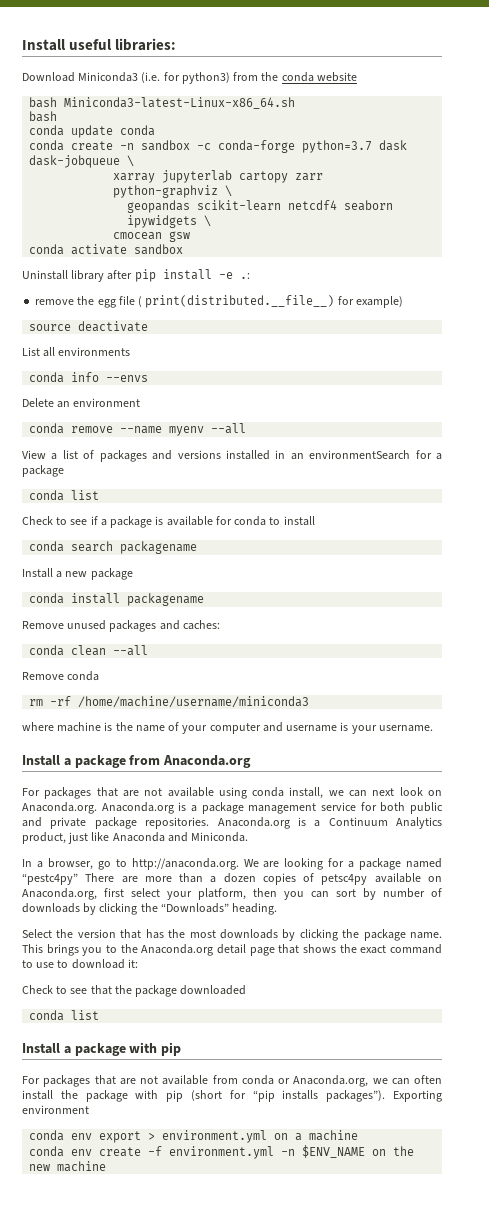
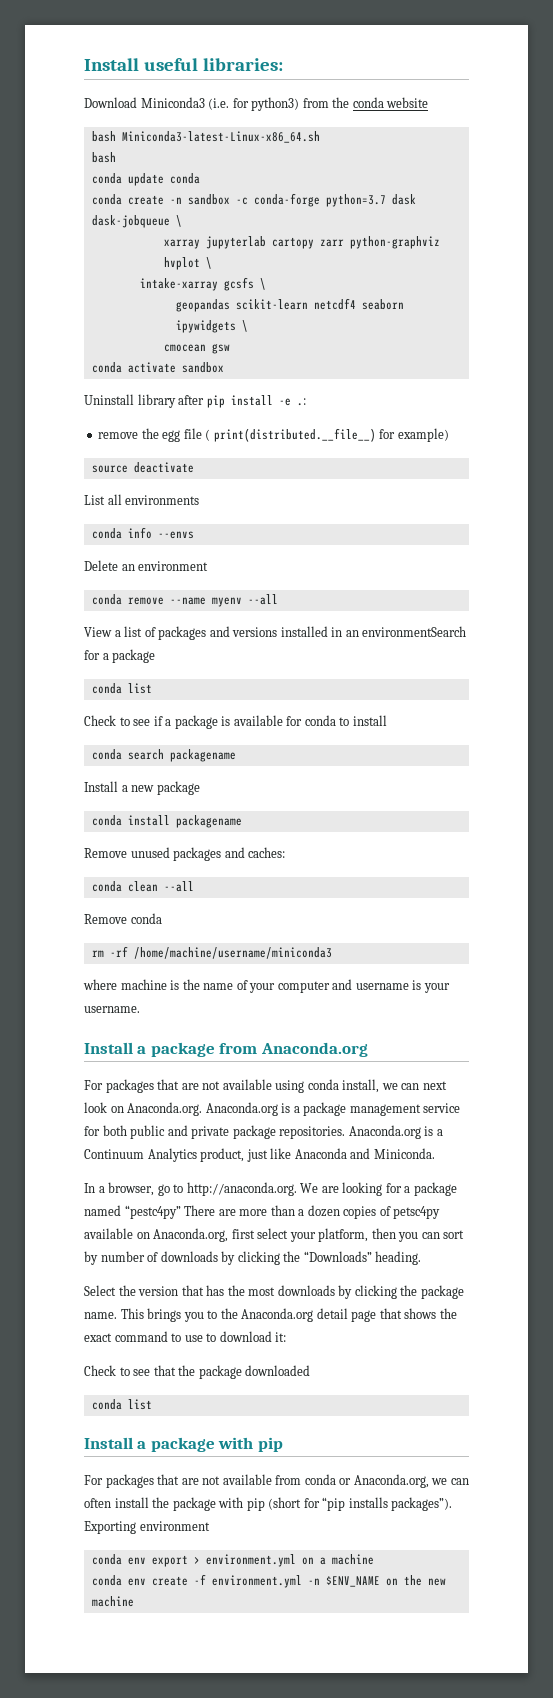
(219, 191) none -> [163,257,212,270] [139,277,254,291] hvplot \ // intake-xarray gcsfs

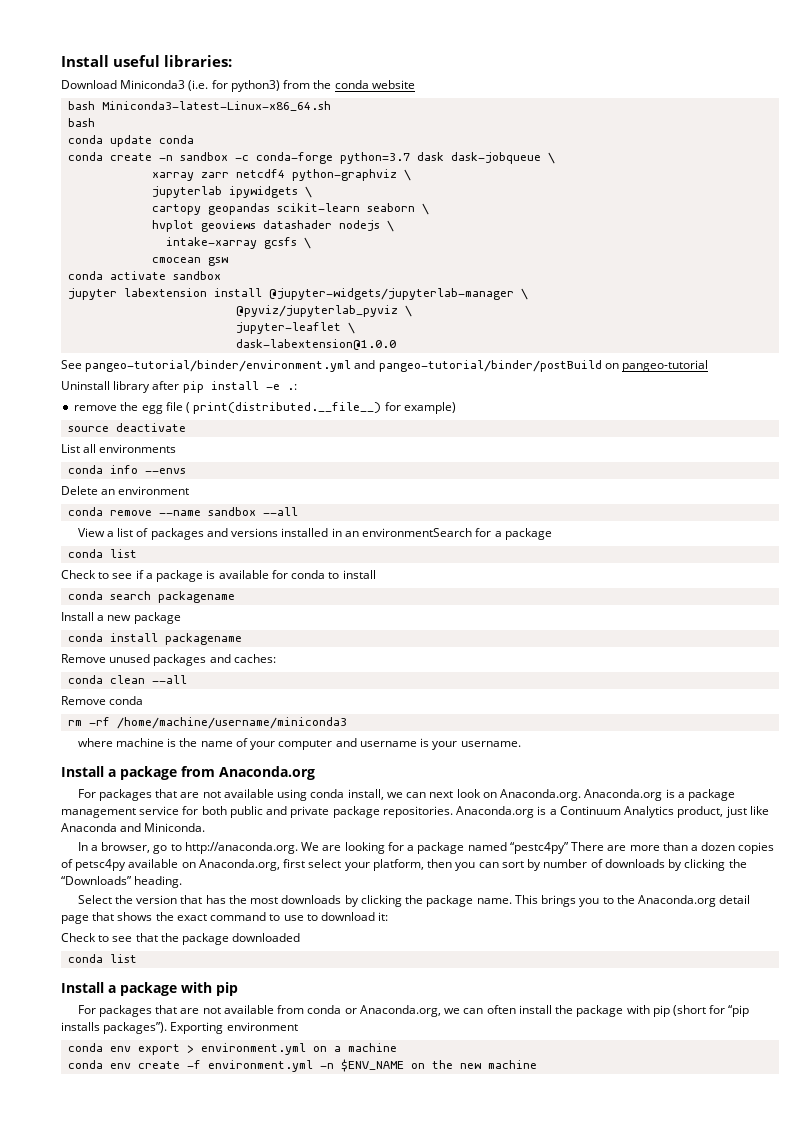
[205,236,440,249] [163,257,212,270] [139,277,266,291] [175,298,404,312] [175,320,236,333] jupyterlab cartopy zarr python-graphviz hvplot \ // intake-xarray gcsfs \ // geopandas scikit-learn netcdf4 seaborn ipywidgets -> [201,169,412,181] [152,186,313,198] [152,203,430,215] [152,220,395,232] [166,237,298,249] zarr netcdf4 python-graphviz \ // jupyterlab ipywidgets \ // cartopy geopandas scikit-learn seaborn \ // hvplot geoviews datashader nodejs \ // intake-xarray gcsfs
(224, 367) none -> [68,288,529,300] [236,305,413,317] [236,322,356,334] [236,339,397,350] [61,360,709,372] // jupyter labextension install @jupyter-widgets/jupyterlab-manager \ // @pyviz/jupyterlab_pyviz \ // jupyter-leaflet \ // dask-labextension@1.0.0 // See pangeo-tutorial/binder/environment.yml and pangeo-tutorial/binder/postBuild on pangeo-tutorial
[211,597,242,607] myenv -> [208,507,257,516] sandbox

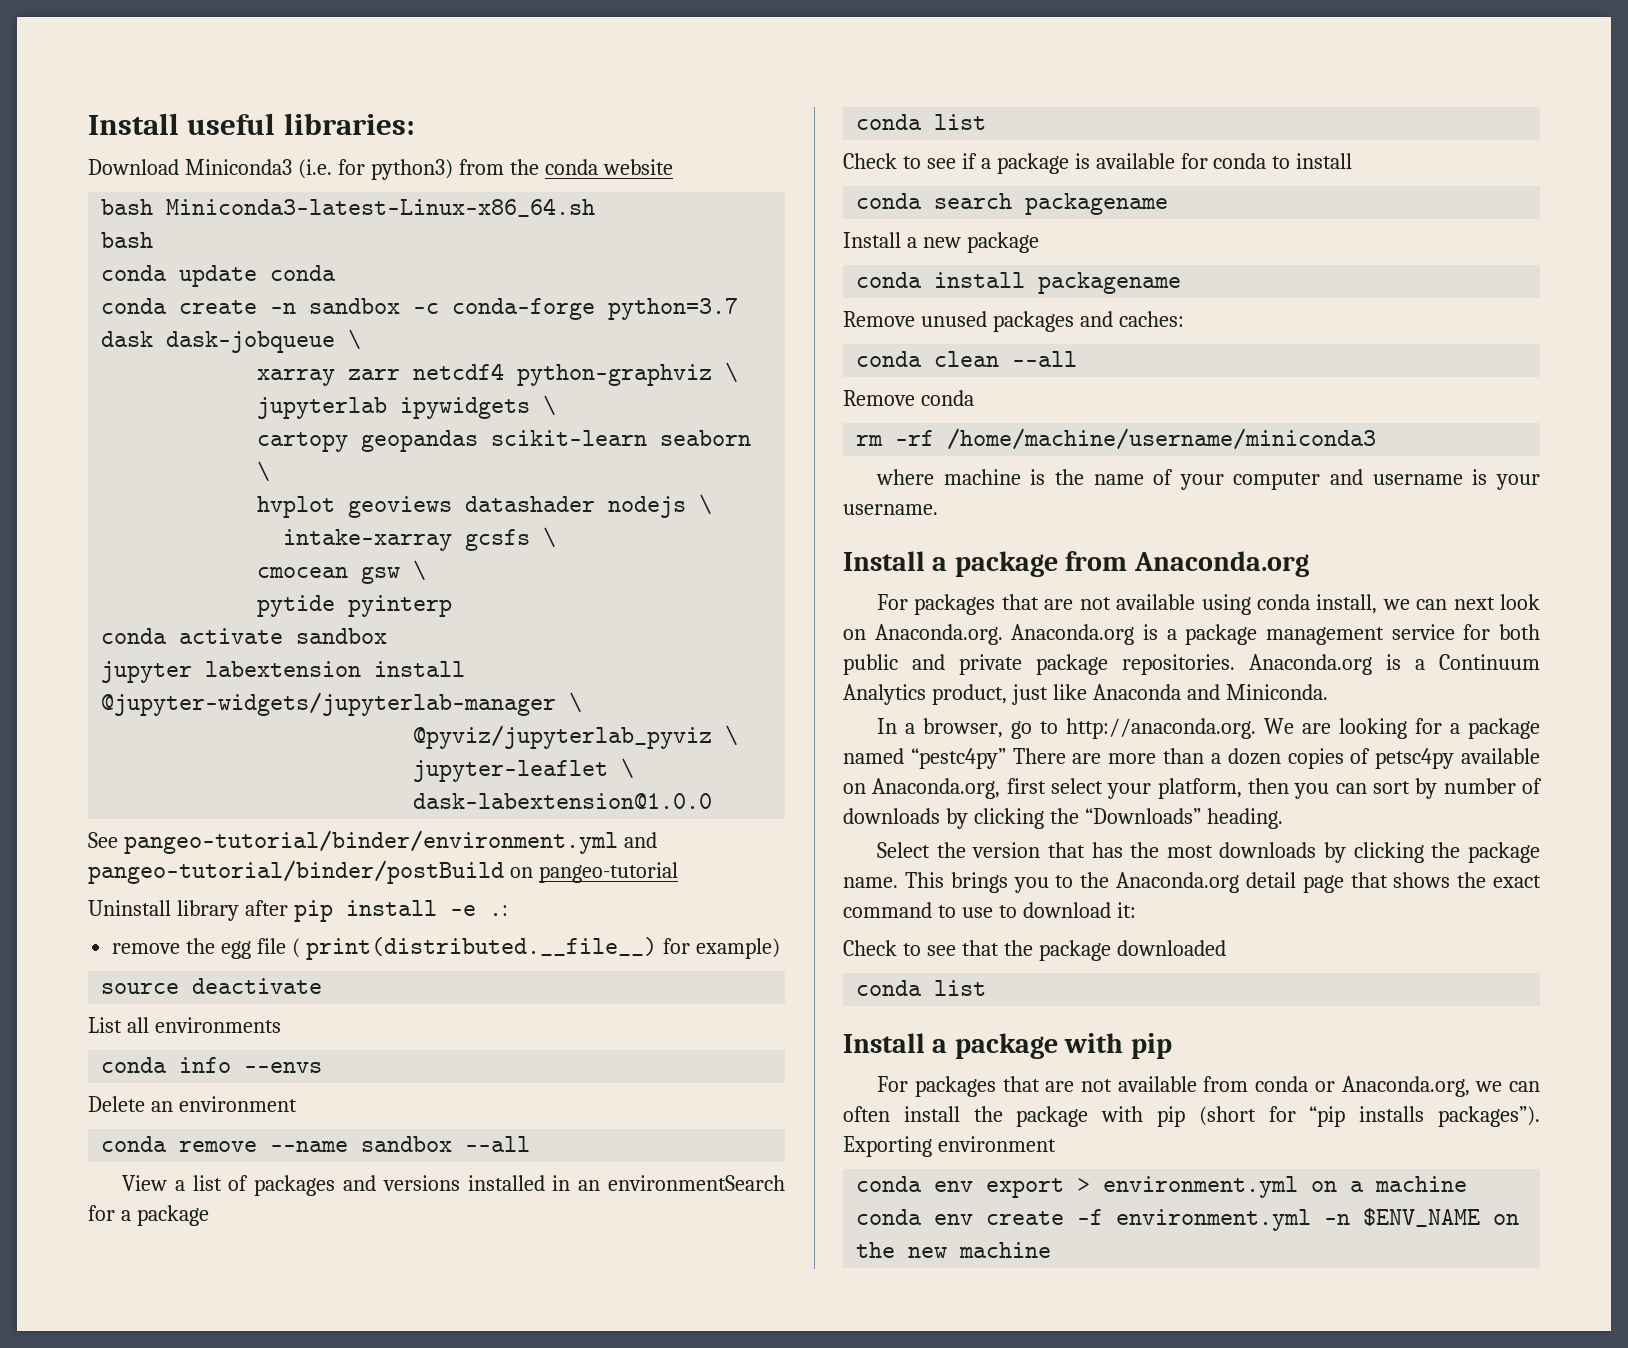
(229, 261) none -> [413,560,427,581] [257,595,453,617] \ // pytide pyinterp

